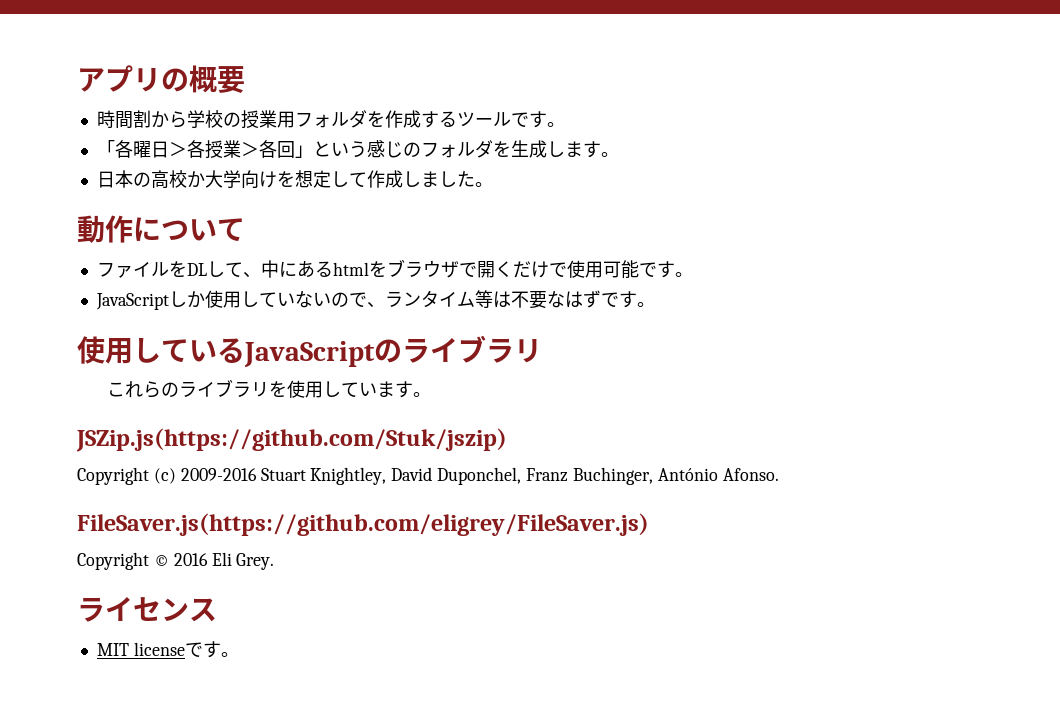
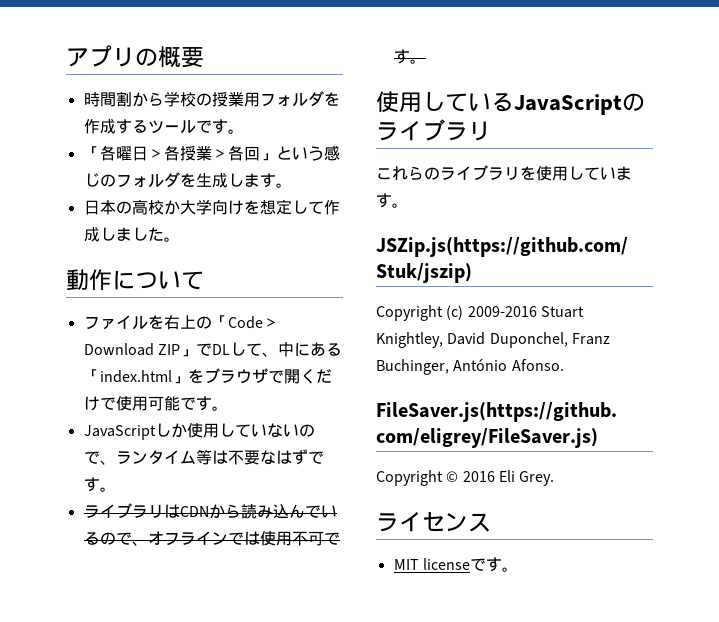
(187, 269) none -> [163,315,279,330] [83,343,212,357] 右上の「Code＞Download ZIP」で
[332,262,369,276] html -> [83,369,188,384] 「index.html」
(655, 304) none -> [83,503,337,519] [83,531,340,546] [393,49,426,64] // ライブラリはCDNから読み込んでいるので、オフラインでは使用不可です。

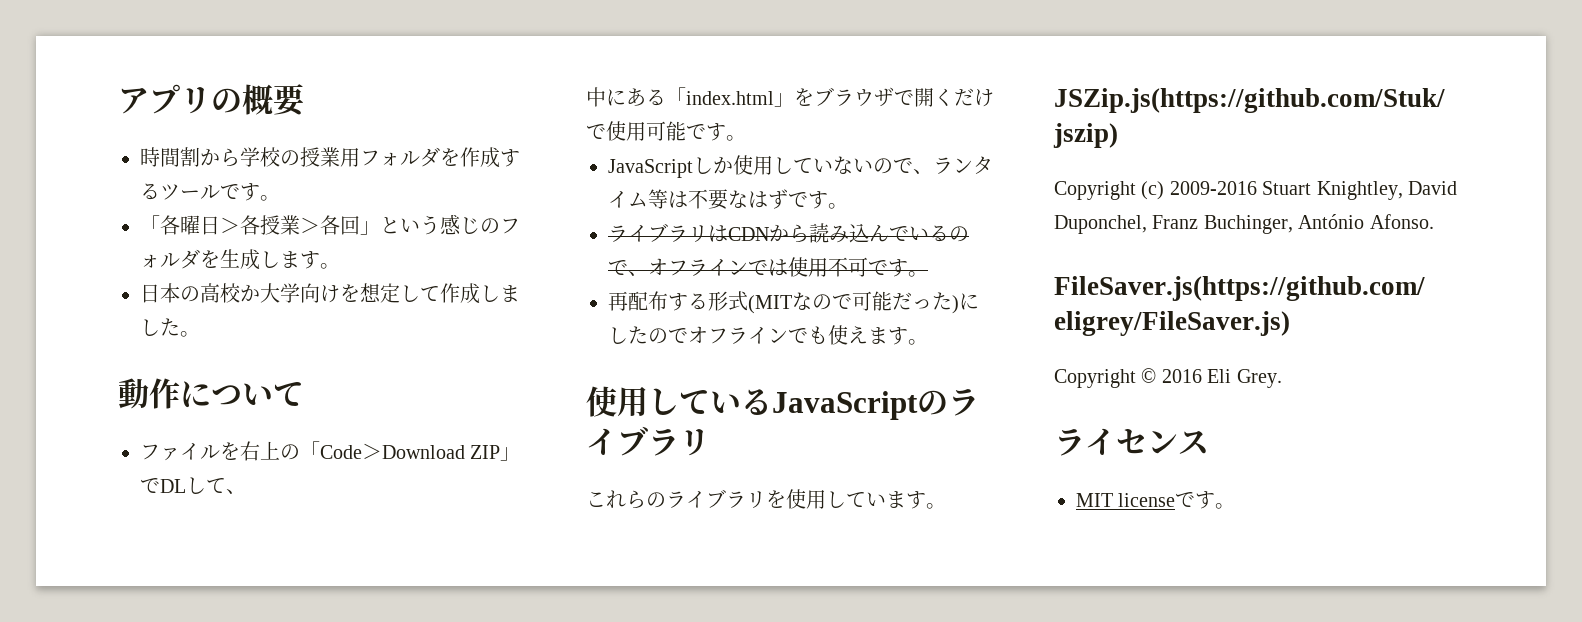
(278, 354) none -> (246, 491) //
(426, 61) none -> [608,291,979,314] [608,325,928,345] // 再配布する形式(MITなので可能だった)にしたのでオフラインでも使えます。

